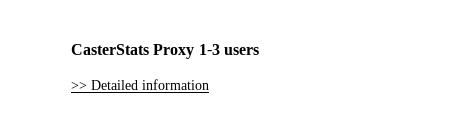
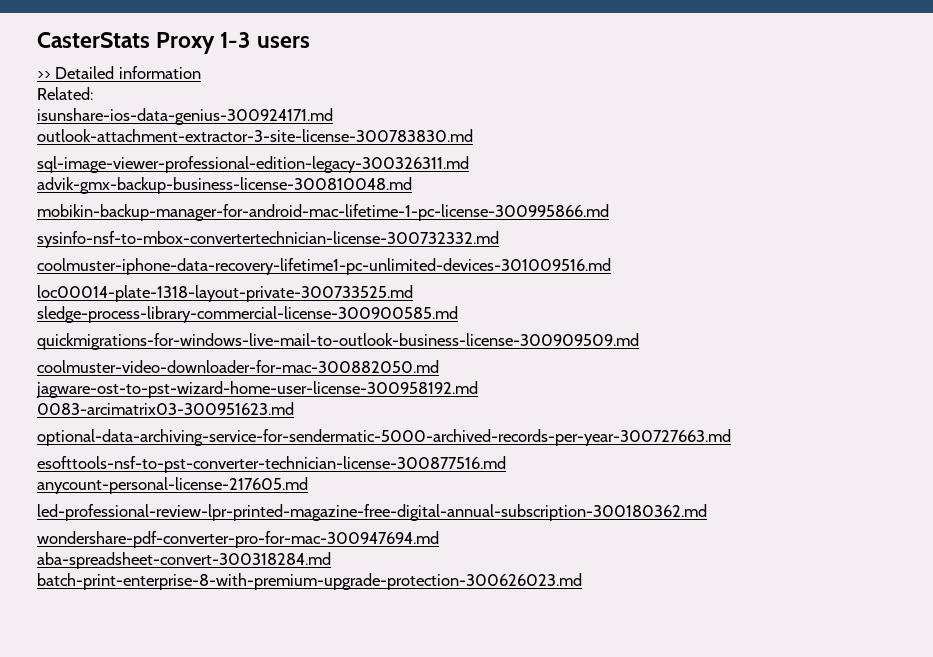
(209, 84) none -> [37,87,93,100] [37,108,333,125] [37,129,473,142] [37,156,469,173] [37,177,412,194] [37,204,609,221] [37,231,499,248] [37,258,611,275] [37,285,413,302] [37,306,458,323] [37,333,639,350] [37,360,439,373] [36,381,478,398] [37,402,294,415] [37,429,731,446] [37,456,506,473] [37,477,308,494] [37,504,707,521] [37,531,439,548] [37,552,331,569] [37,573,582,590] // Related: // isunshare-ios-data-genius-300924171.md // outlook-attachment-extractor-3-site-license-300783830.md // sql-image-viewer-professional-edition-legacy-300326311.md // advik-gmx-backup-business-license-300810048.md // mobikin-backup-manager-for-android-mac-lifetime-1-pc-license-300995866.md // sysinfo-nsf-to-mbox-convertertechnician-license-300732332.md // coolmuster-iphone-data-recovery-lifetime1-pc-unlimited-devices-301009516.md // loc00014-plate-1318-layout-private-300733525.md // sledge-process-library-commercial-license-300900585.md // quickmigrations-for-windows-live-mail-to-outlook-business-license-300909509.md // coolmuster-video-downloader-for-mac-300882050.md // jagware-ost-to-pst-wizard-home-user-license-300958192.md // 0083-arcimatrix03-300951623.md // optional-data-archiving-service-for-sendermatic-5000-archived-records-per-year-300727663.md // esofttools-nsf-to-pst-converter-technician-license-300877516.md // anycount-personal-license-217605.md // led-professional-review-lpr-printed-magazine-free-digital-annual-subscription-300180362.md // wondershare-pdf-converter-pro-for-mac-300947694.md // aba-spreadsheet-convert-300318284.md // batch-print-enterprise-8-with-premium-upgrade-protection-300626023.md

